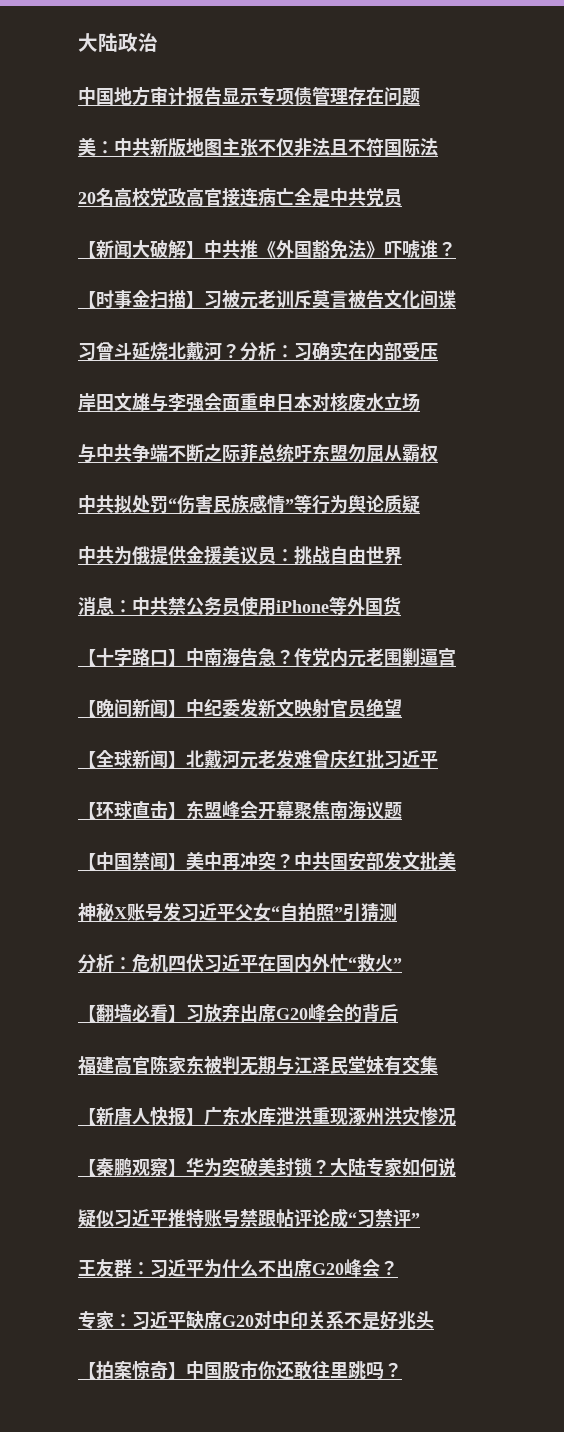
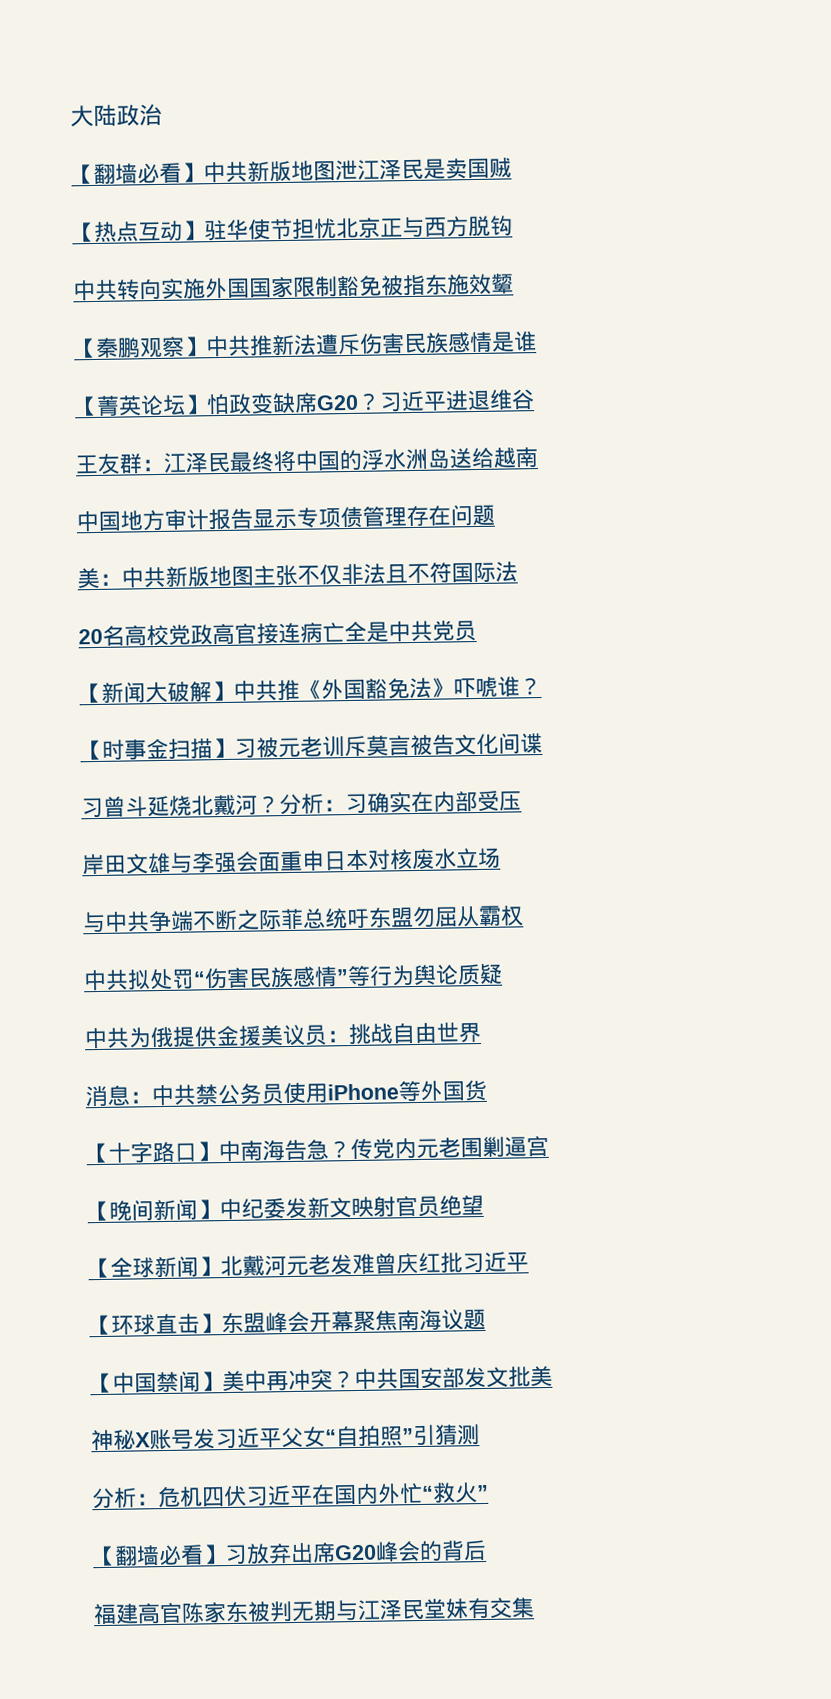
(158, 42) none -> [71,157,512,185] [72,215,513,243] [73,273,514,302] [73,331,537,359] [74,389,535,417] [75,447,539,475] // 【翻墙必看】中共新版地图泄江泽民是卖国贼 // 【热点互动】驻华使节担忧北京正与西方脱钩 // 中共转向实施外国国家限制豁免被指东施效颦 // 【秦鹏观察】中共推新法遭斥伤害民族感情是谁 // 【菁英论坛】怕政变缺席G20？习近平进退维谷 // 王友群：江泽民最终将中国的浮水洲岛送给越南
[78,1106,456,1126] [78,1157,456,1177] [78,1208,420,1228] [78,1259,398,1278] [78,1310,434,1330] [78,1361,402,1380] // 【新唐人快报】广东水库泄洪重现涿州洪灾惨况 // 【秦鹏观察】华为突破美封锁？大陆专家如何说 // 疑似习近平推特账号禁跟帖评论成“习禁评” // 王友群：习近平为什么不出席G20峰会？ // 专家：习近平缺席G20对中印关系不是好兆头 // 【拍案惊奇】中国股市你还敢往里跳吗？ -> (535, 1608) none

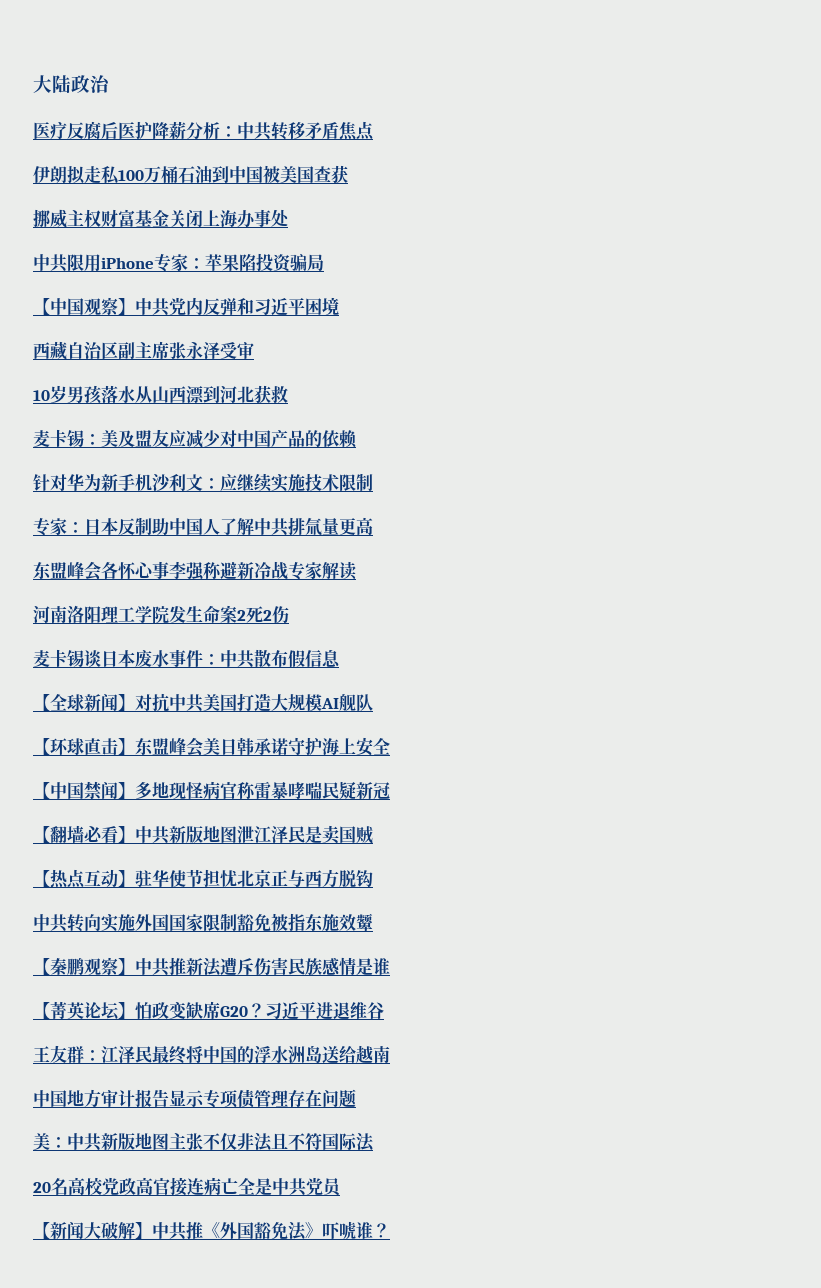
(163, 115) none -> [33,121,374,141] [33,165,348,185] [33,209,289,228] [33,253,324,272] [33,297,339,316] [33,341,254,360] [33,385,288,404] [33,429,357,448] [33,473,373,492] [33,517,373,536] [33,561,357,581] [33,605,289,624] [33,649,341,668] [33,693,373,712] [33,737,390,757] [33,781,390,800] // 医疗反腐后医护降薪分析：中共转移矛盾焦点 // 伊朗拟走私100万桶石油到中国被美国查获 // 挪威主权财富基金关闭上海办事处 // 中共限用iPhone专家：苹果陷投资骗局 // 【中国观察】中共党内反弹和习近平困境 // 西藏自治区副主席张永泽受审 // 10岁男孩落水从山西漂到河北获救 // 麦卡锡：美及盟友应减少对中国产品的依赖 // 针对华为新手机沙利文：应继续实施技术限制 // 专家：日本反制助中国人了解中共排氚量更高 // 东盟峰会各怀心事李强称避新冷战专家解读 // 河南洛阳理工学院发生命案2死2伤 // 麦卡锡谈日本废水事件：中共散布假信息 // 【全球新闻】对抗中共美国打造大规模AI舰队 // 【环球直击】东盟峰会美日韩承诺守护海上安全 // 【中国禁闻】多地现怪病官称雷暴哮喘民疑新冠
[80,732,543,761] [81,790,522,819] [82,847,501,875] [82,905,524,933] [83,963,503,992] [84,1021,482,1050] [85,1079,487,1107] [86,1135,549,1164] [87,1194,484,1222] [88,1251,529,1279] [89,1308,486,1336] [90,1365,553,1394] [91,1424,480,1452] [91,1482,489,1509] [92,1539,487,1567] [93,1597,535,1625] // 【时事金扫描】习被元老训斥莫言被告文化间谍 // 习曾斗延烧北戴河？分析：习确实在内部受压 // 岸田文雄与李强会面重申日本对核废水立场 // 与中共争端不断之际菲总统吁东盟勿屈从霸权 // 中共拟处罚“伤害民族感情”等行为舆论质疑 // 中共为俄提供金援美议员：挑战自由世界 // 消息：中共禁公务员使用iPhone等外国货 // 【十字路口】中南海告急？传党内元老围剿逼宫 // 【晚间新闻】中纪委发新文映射官员绝望 // 【全球新闻】北戴河元老发难曾庆红批习近平 // 【环球直击】东盟峰会开幕聚焦南海议题 // 【中国禁闻】美中再冲突？中共国安部发文批美 // 神秘X账号发习近平父女“自拍照”引猜测 // 分析：危机四伏习近平在国内外忙“救火” // 【翻墙必看】习放弃出席G20峰会的背后 // 福建高官陈家东被判无期与江泽民堂妹有交集 -> (390, 1230) none

